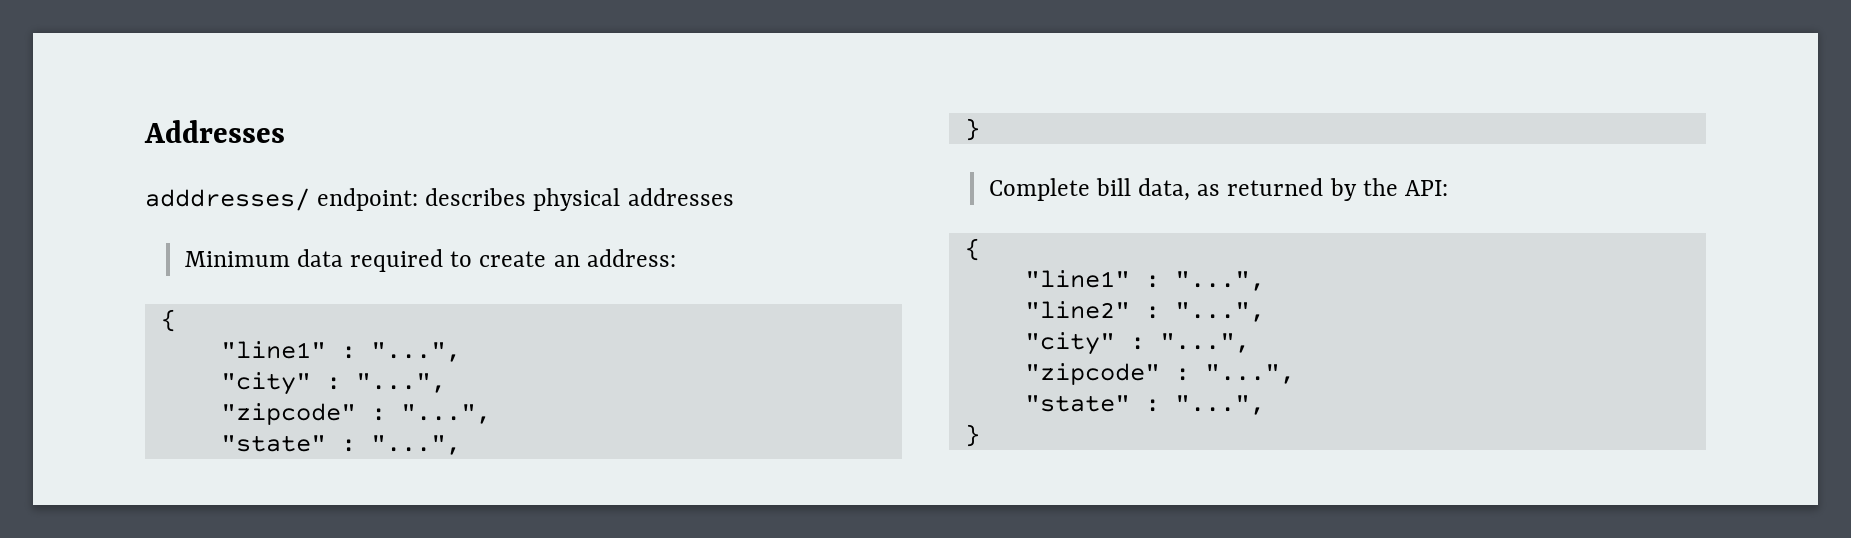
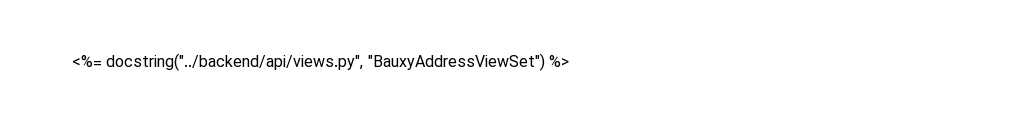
[144,120,285,143] [145,188,734,211] [184,249,676,272] [160,309,176,332] [220,341,461,362] [220,372,446,395] [220,403,491,425] [220,435,461,455] [964,118,980,141] [988,178,1448,201] [964,238,980,261] [1024,270,1265,291] [1024,301,1265,322] [1024,332,1250,355] [1024,363,1295,385] [1024,395,1265,415] [964,424,980,447] Addresses // adddresses/ endpoint: describes physical addresses // Minimum data required to create an address: // { // "line1" : "...", // "city" : "...", // "zipcode" : "...", // "state" : "...", // } // Complete bill data, as returned by the API: // { // "line1" : "...", // "line2" : "...", // "city" : "...", // "zipcode" : "...", // "state" : "...", // } -> [72,53,569,71] <%= docstring("../backend/api/views.py", "BauxyAddressViewSet") %>

